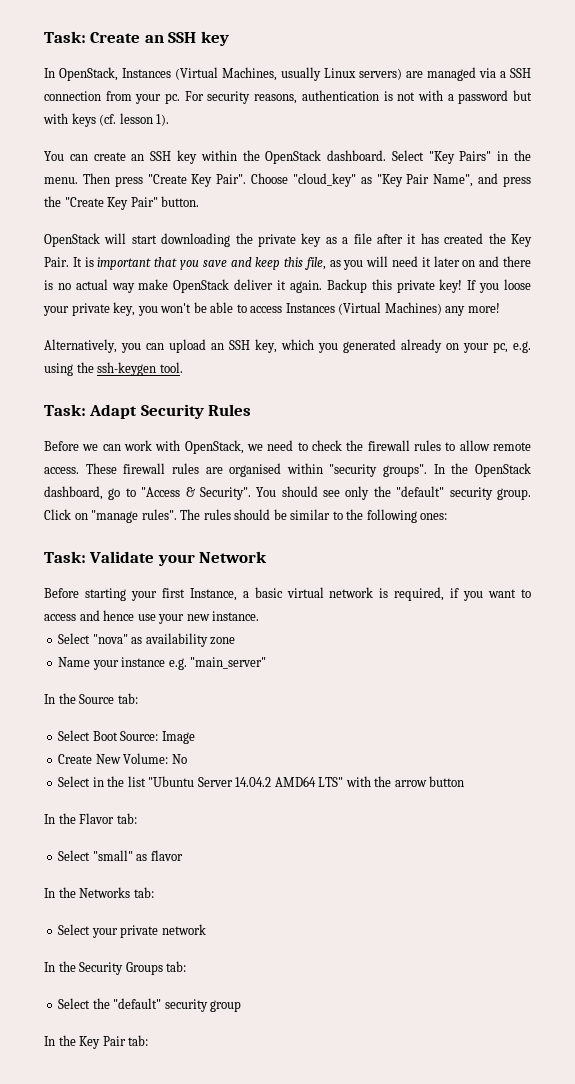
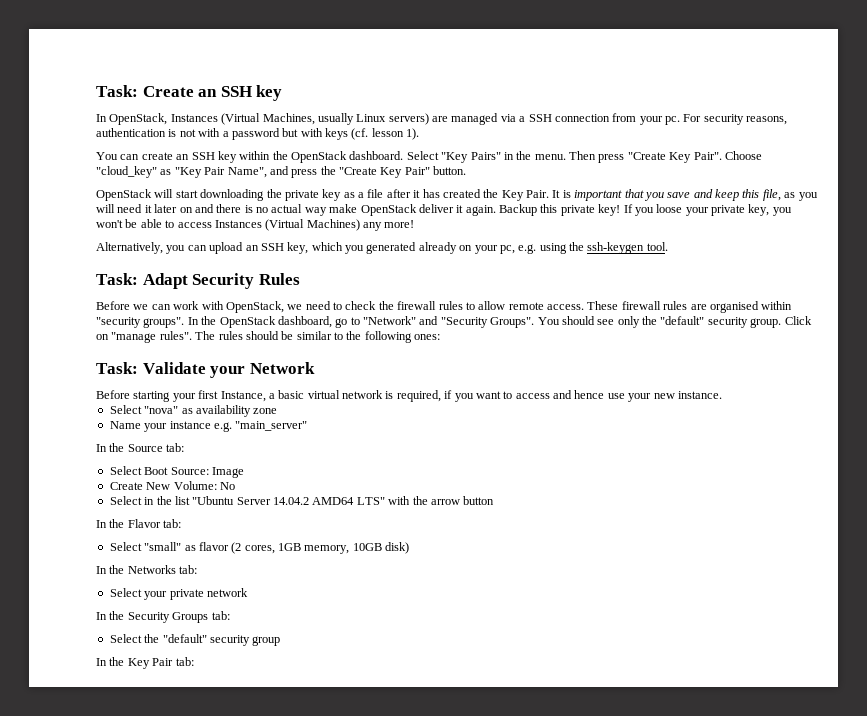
[141,487,251,500] "Access & Security". -> [363,316,535,328] "Network" and "Security Groups".
(183, 855) none -> [231,542,410,554] (2 cores, 1GB memory, 10GB disk)

